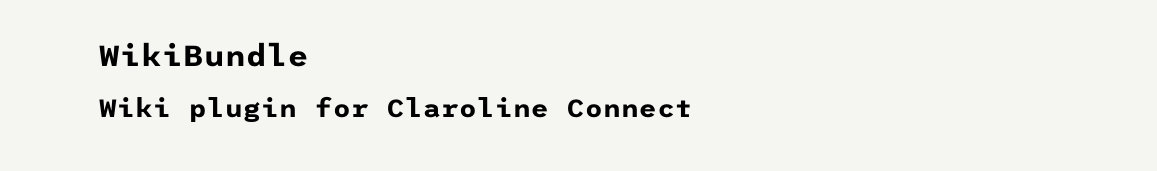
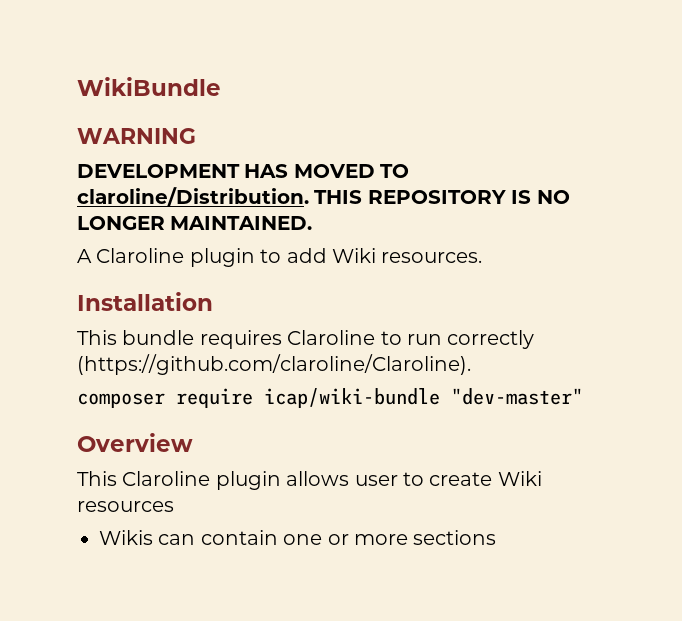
[99,96,693,123] Wiki plugin for Claroline Connect -> [77,128,196,144] [77,164,410,178] [77,187,570,206] [77,216,313,230] [77,248,483,267] [77,292,213,311] [77,330,535,349] [77,354,471,375] [77,388,583,408] [77,433,193,452] [77,471,542,490] [77,501,174,512] [99,530,497,545] WARNING // DEVELOPMENT HAS MOVED TO claroline/Distribution. THIS REPOSITORY IS NO LONGER MAINTAINED. // A Claroline plugin to add Wiki resources. // Installation // This bundle requires Claroline to run correctly (https://github.com/claroline/Claroline). // composer require icap/wiki-bundle "dev-master" // Overview // This Claroline plugin allows user to create Wiki resources // Wikis can contain one or more sections

